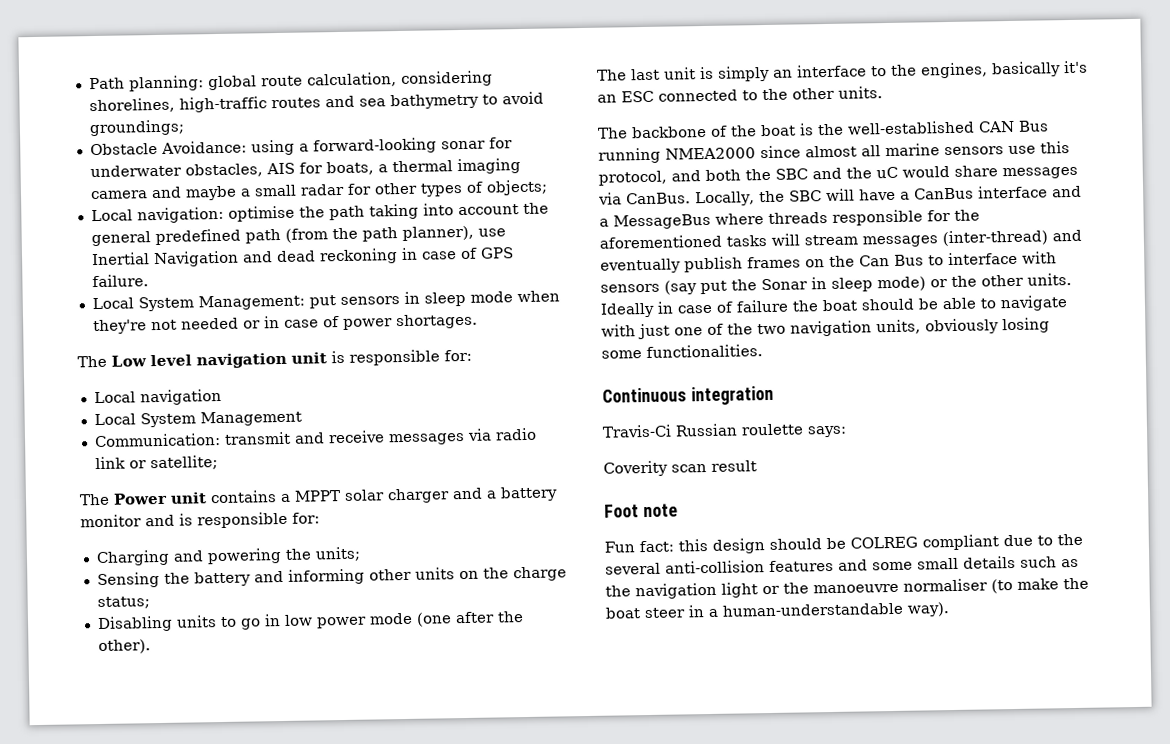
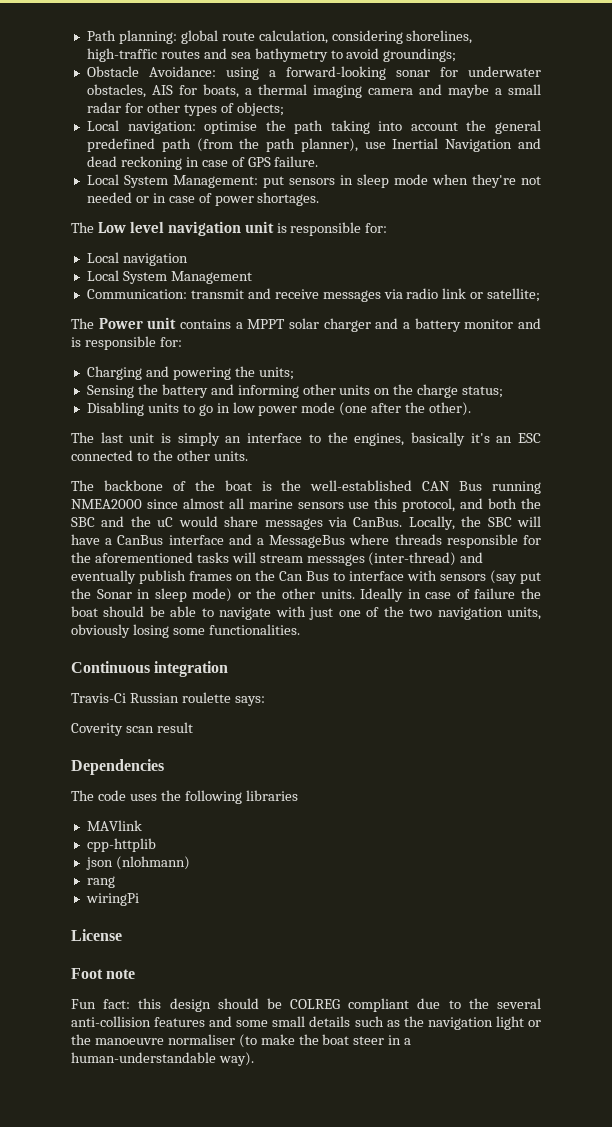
(757, 466) none -> [71,759,164,775] [71,790,298,804] [86,820,142,831] [86,838,156,852] [85,856,190,870] [86,876,115,888] [85,893,139,906] [71,929,122,941] // Dependencies // The code uses the following libraries // MAVlink // cpp-httplib // json (nlohmann) // rang // wiringPi // License

